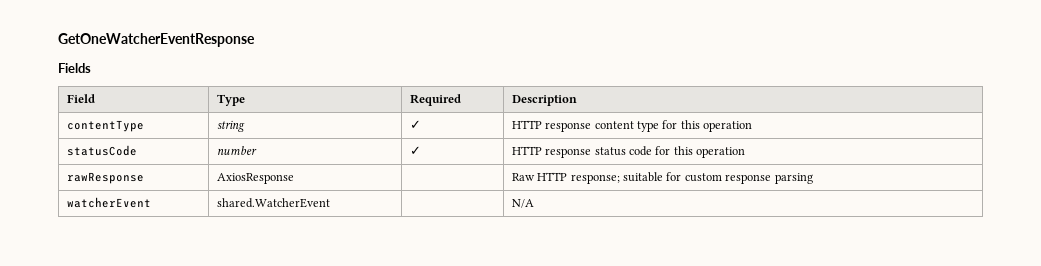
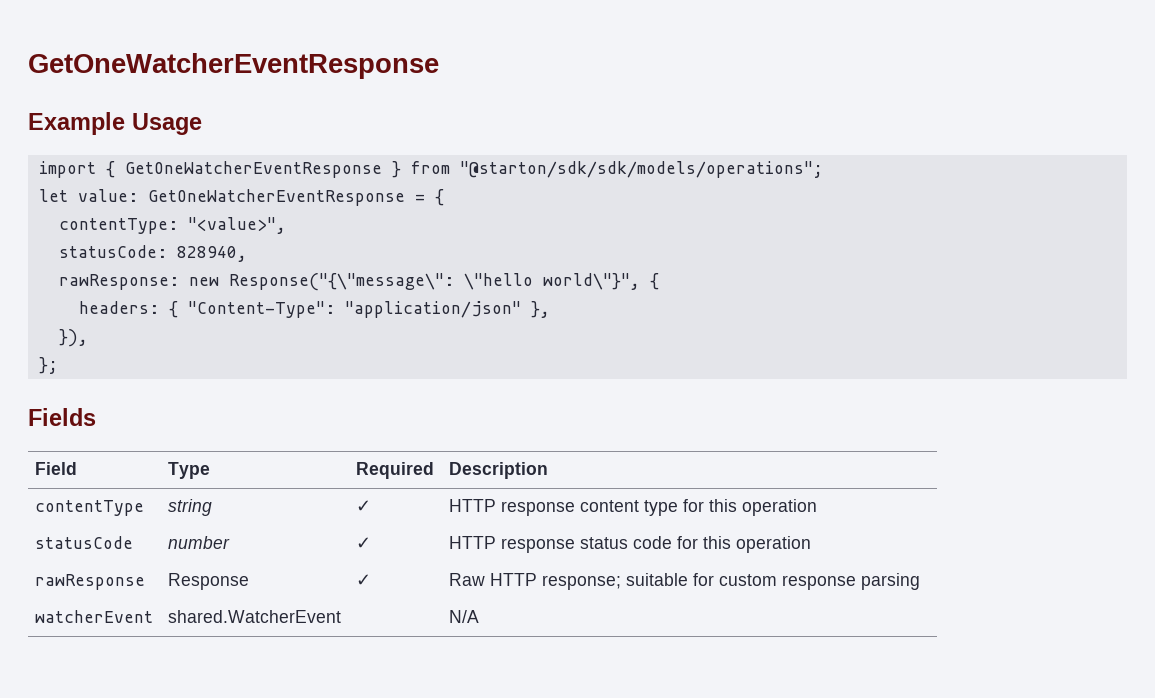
[58,33,255,47] GetOneWatcherEventResponse -> [28,53,439,79] [28,112,202,135] [38,161,823,178] [38,189,444,206] [58,217,286,234] [58,245,247,262] [58,273,659,291] [78,301,550,318] [58,329,88,347] [38,357,58,374] GetOneWatcherEventResponse // Example Usage // import { GetOneWatcherEventResponse } from "@starton/sdk/sdk/models/operations"; // let value: GetOneWatcherEventResponse = { // contentType: "<value>", // statusCode: 828940, // rawResponse: new Response("{\"message\": \"hello world\"}", { // headers: { "Content-Type": "application/json" }, // }), // };
[216,173,294,184] AxiosResponse | -> [168,573,250,590] [356,574,372,586] Response | ✓

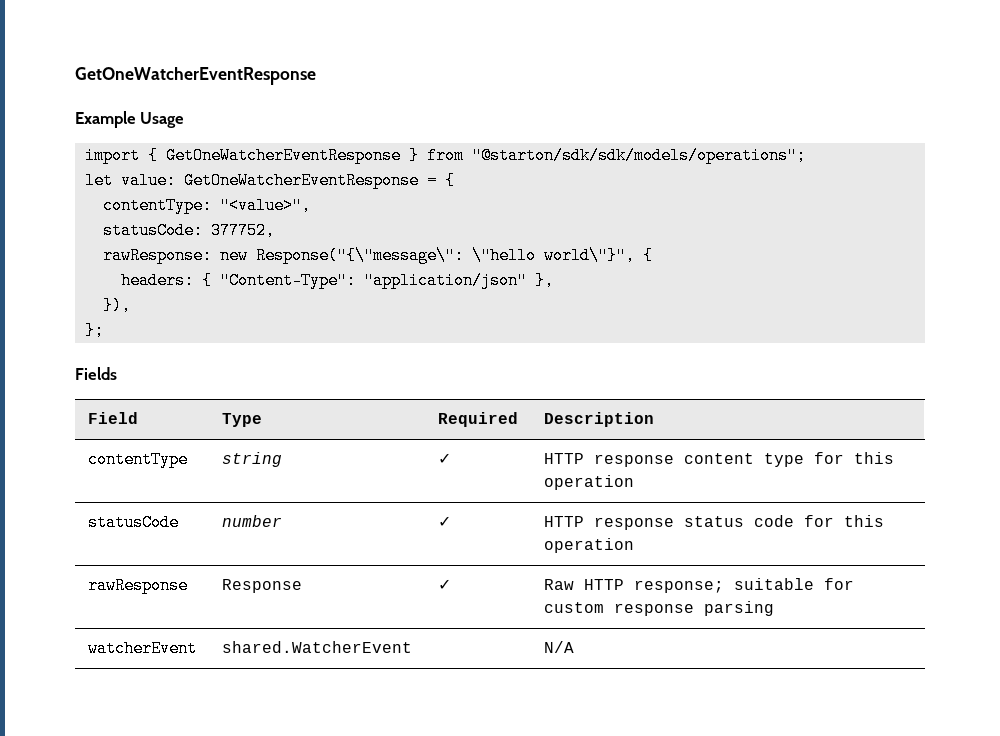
[176,246,247,262] 828940, -> [210,222,275,239] 377752,

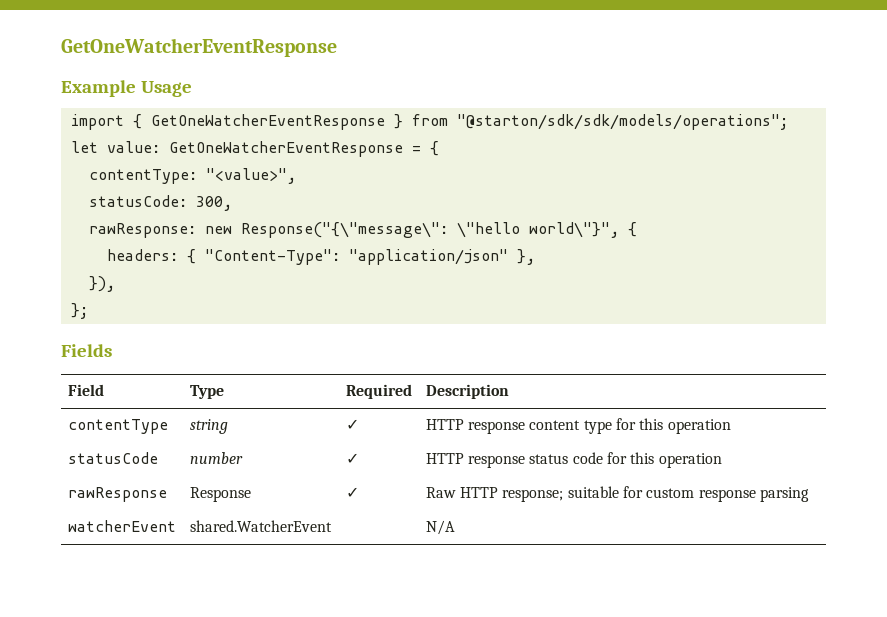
[210,222,275,239] 377752, -> [195,196,232,211] 300,

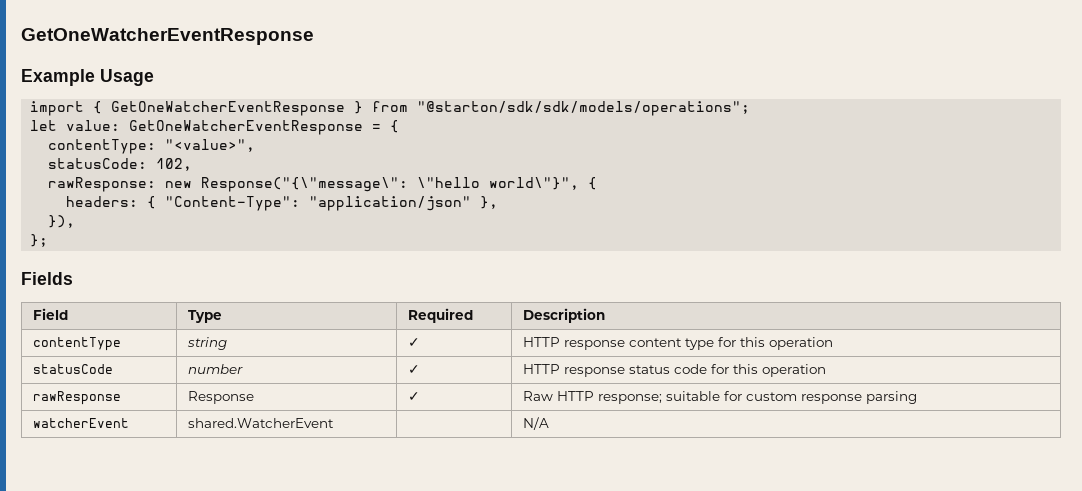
[195,196,232,211] 300, -> [156,158,192,171] 102,

